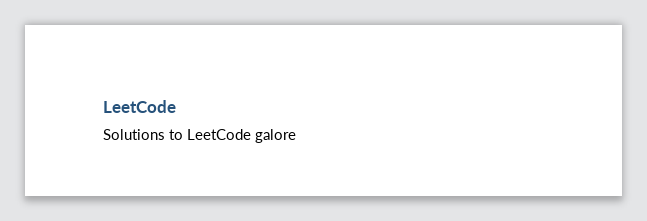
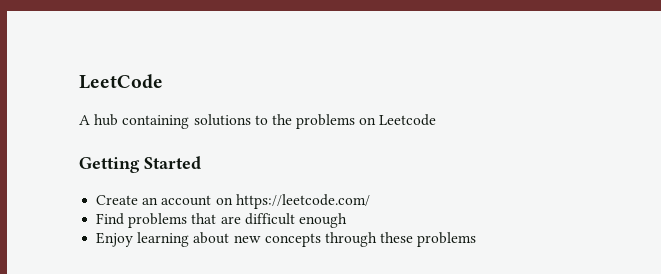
[103,129,296,143] Solutions to LeetCode galore -> [79,114,437,129] [79,156,201,173] [96,194,370,209] [96,213,347,228] [96,232,477,247] A hub containing solutions to the problems on Leetcode // Getting Started // Create an account on https://leetcode.com/ // Find problems that are difficult enough // Enjoy learning about new concepts through these problems

